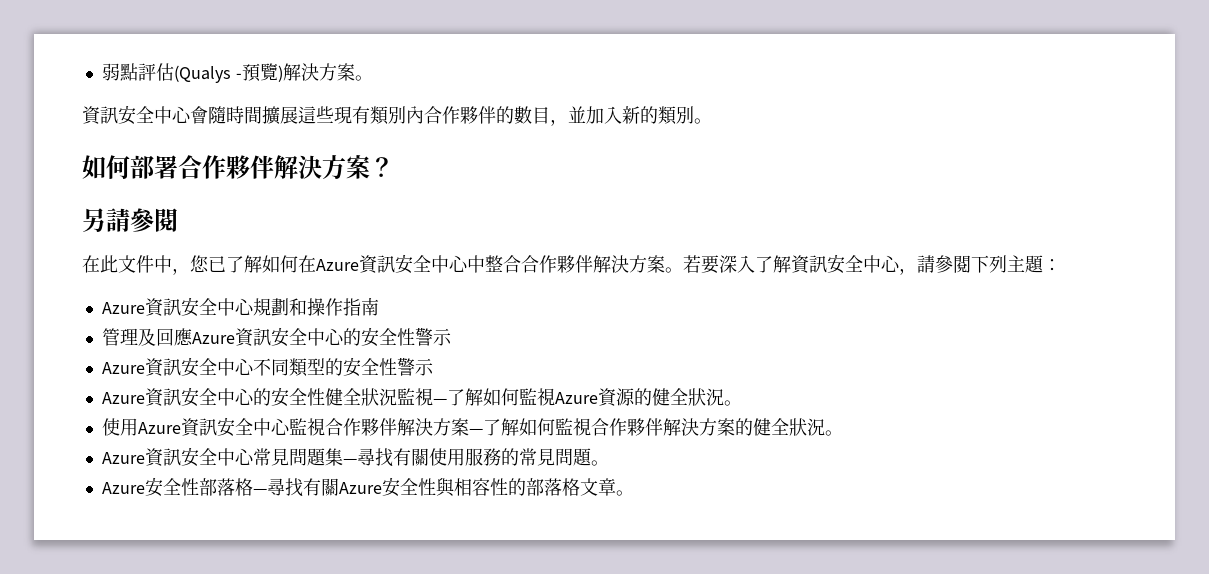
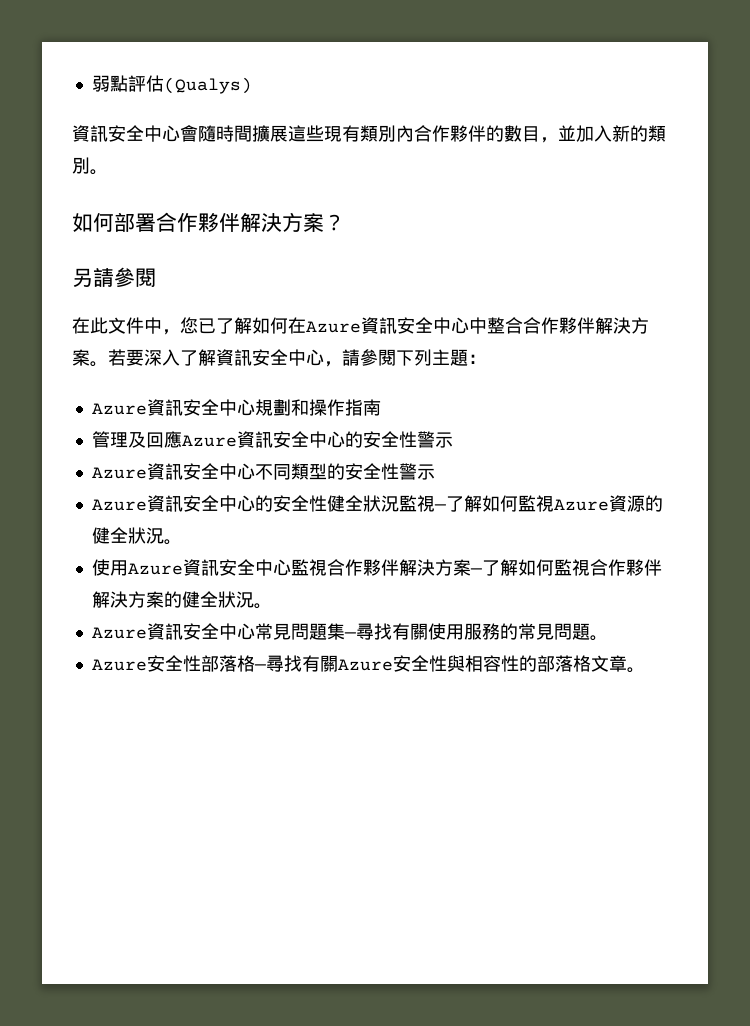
[173,63,373,83] (Qualys -預覽)解決方案。 -> [163,77,252,94] (Qualys)

